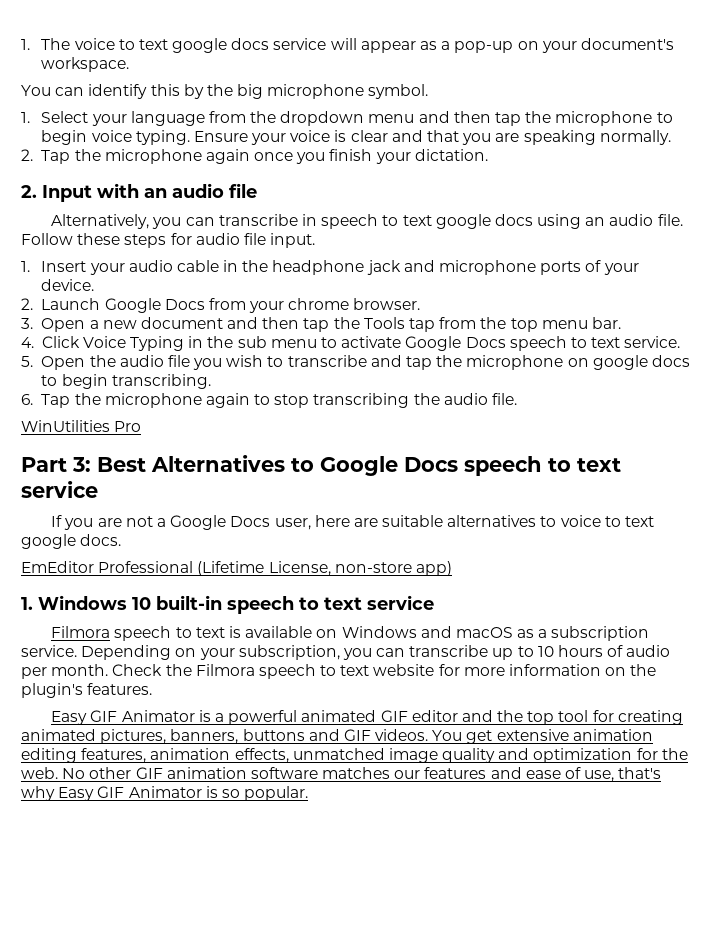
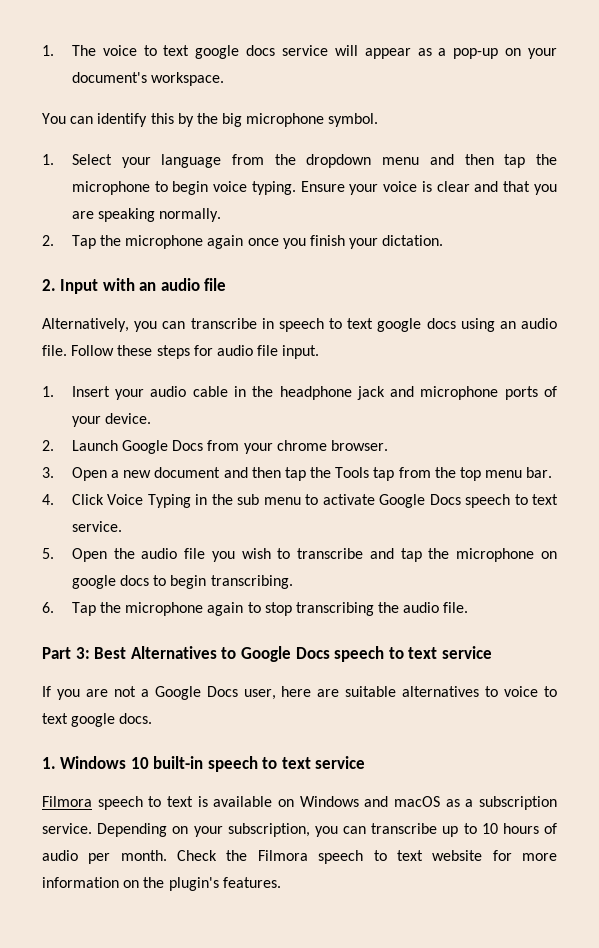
[21,420,142,432] // WinUtilities Pro -> (469, 607) none
[21,561,452,576] // EmEditor Professional (Lifetime License, non-store app) -> (153, 718) none
[51,710,683,725] [21,729,653,744] [21,748,688,763] [21,767,662,782] [21,786,309,801] // Easy GIF Animator is a powerful animated GIF editor and the top tool for creating animated pictures, banners, buttons and GIF videos. You get extensive animation editing features, animation effects, unmatched image quality and optimization for the web. No other GIF animation software matches our features and ease of use, that's why Easy GIF Animator is so popular. -> (281, 882) none

